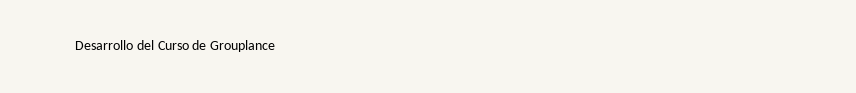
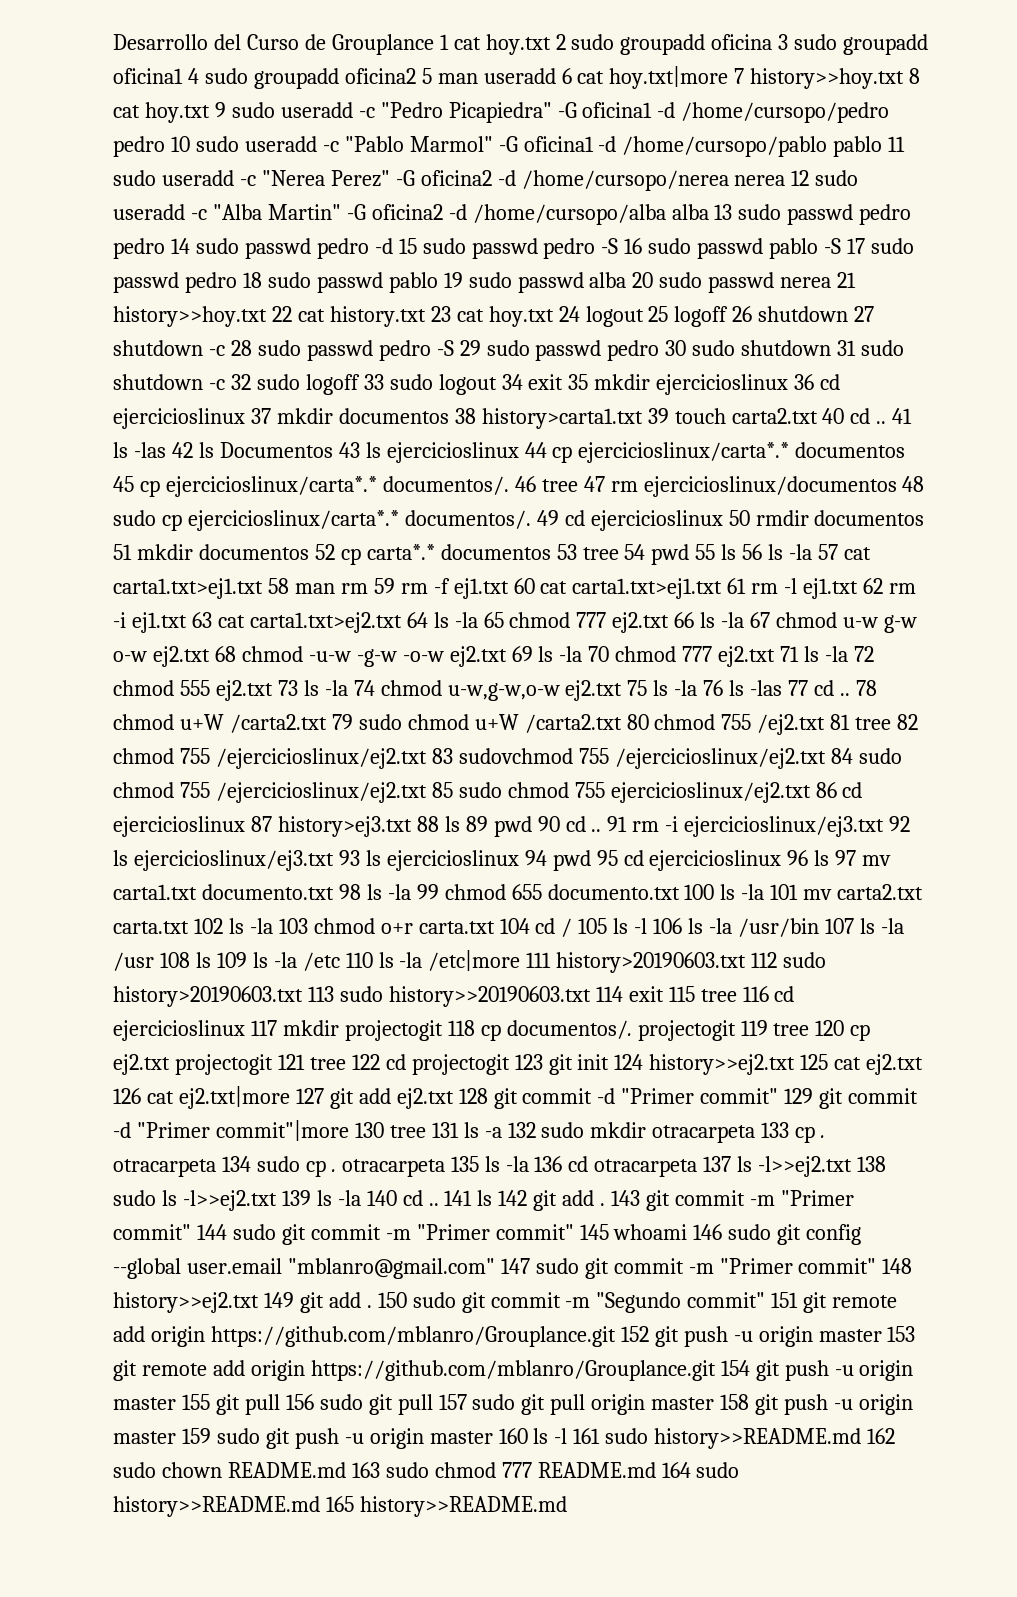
(276, 46) none -> [439,34,929,55] [113,66,921,89] [113,102,890,123] [113,136,906,157] [113,170,859,191] [113,204,912,225] [113,238,914,259] [113,272,857,293] [113,306,875,327] [113,340,905,361] [113,374,841,395] [113,408,913,429] [113,442,906,463] [113,476,925,497] [113,510,925,531] [113,544,871,565] [113,578,917,599] [113,612,917,633] [113,646,874,667] [113,680,877,701] [113,714,919,735] [113,748,902,769] [113,782,863,803] [113,816,911,837] [113,850,892,871] [113,884,924,900] [113,918,904,937] [113,950,827,973] [113,986,795,1007] [113,1020,871,1041] [113,1054,924,1075] [113,1086,919,1109] [113,1120,826,1143] [113,1156,887,1177] [113,1190,854,1211] [113,1224,862,1245] [113,1258,913,1279] [113,1292,898,1313] [113,1326,916,1347] [113,1360,914,1381] [113,1394,913,1415] [113,1428,896,1449] [113,1462,740,1478] [113,1496,567,1517] 1 cat hoy.txt 2 sudo groupadd oficina 3 sudo groupadd oficina1 4 sudo groupadd oficina2 5 man useradd 6 cat hoy.txt|more 7 history>>hoy.txt 8 cat hoy.txt 9 sudo useradd -c "Pedro Picapiedra" -G oficina1 -d /home/cursopo/pedro pedro 10 sudo useradd -c "Pablo Marmol" -G oficina1 -d /home/cursopo/pablo pablo 11 sudo useradd -c "Nerea Perez" -G oficina2 -d /home/cursopo/nerea nerea 12 sudo useradd -c "Alba Martin" -G oficina2 -d /home/cursopo/alba alba 13 sudo passwd pedro pedro 14 sudo passwd pedro -d 15 sudo passwd pedro -S 16 sudo passwd pablo -S 17 sudo passwd pedro 18 sudo passwd pablo 19 sudo passwd alba 20 sudo passwd nerea 21 history>>hoy.txt 22 cat history.txt 23 cat hoy.txt 24 logout 25 logoff 26 shutdown 27 shutdown -c 28 sudo passwd pedro -S 29 sudo passwd pedro 30 sudo shutdown 31 sudo shutdown -c 32 sudo logoff 33 sudo logout 34 exit 35 mkdir ejercicioslinux 36 cd ejercicioslinux 37 mkdir documentos 38 history>carta1.txt 39 touch carta2.txt 40 cd .. 41 ls -las 42 ls Documentos 43 ls ejercicioslinux 44 cp ejercicioslinux/carta*.* documentos 45 cp ejercicioslinux/carta*.* documentos/. 46 tree 47 rm ejercicioslinux/documentos 48 sudo cp ejercicioslinux/carta*.* documentos/. 49 cd ejercicioslinux 50 rmdir documentos 51 mkdir documentos 52 cp carta*.* documentos 53 tree 54 pwd 55 ls 56 ls -la 57 cat carta1.txt>ej1.txt 58 man rm 59 rm -f ej1.txt 60 cat carta1.txt>ej1.txt 61 rm -l ej1.txt 62 rm -i ej1.txt 63 cat carta1.txt>ej2.txt 64 ls -la 65 chmod 777 ej2.txt 66 ls -la 67 chmod u-w g-w o-w ej2.txt 68 chmod -u-w -g-w -o-w ej2.txt 69 ls -la 70 chmod 777 ej2.txt 71 ls -la 72 chmod 555 ej2.txt 73 ls -la 74 chmod u-w,g-w,o-w ej2.txt 75 ls -la 76 ls -las 77 cd .. 78 chmod u+W /carta2.txt 79 sudo chmod u+W /carta2.txt 80 chmod 755 /ej2.txt 81 tree 82 chmod 755 /ejercicioslinux/ej2.txt 83 sudovchmod 755 /ejercicioslinux/ej2.txt 84 sudo chmod 755 /ejercicioslinux/ej2.txt 85 sudo chmod 755 ejercicioslinux/ej2.txt 86 cd ejercicioslinux 87 history>ej3.txt 88 ls 89 pwd 90 cd .. 91 rm -i ejercicioslinux/ej3.txt 92 ls ejercicioslinux/ej3.txt 93 ls ejercicioslinux 94 pwd 95 cd ejercicioslinux 96 ls 97 mv carta1.txt documento.txt 98 ls -la 99 chmod 655 documento.txt 100 ls -la 101 mv carta2.txt carta.txt 102 ls -la 103 chmod o+r carta.txt 104 cd / 105 ls -l 106 ls -la /usr/bin 107 ls -la /usr 108 ls 109 ls -la /etc 110 ls -la /etc|more 111 history>20190603.txt 112 sudo history>20190603.txt 113 sudo history>>20190603.txt 114 exit 115 tree 116 cd ejercicioslinux 117 mkdir projectogit 118 cp documentos/. projectogit 119 tree 120 cp ej2.txt projectogit 121 tree 122 cd projectogit 123 git init 124 history>>ej2.txt 125 cat ej2.txt 126 cat ej2.txt|more 127 git add ej2.txt 128 git commit -d "Primer commit" 129 git commit -d "Primer commit"|more 130 tree 131 ls -a 132 sudo mkdir otracarpeta 133 cp . otracarpeta 134 sudo cp . otracarpeta 135 ls -la 136 cd otracarpeta 137 ls -l>>ej2.txt 138 sudo ls -l>>ej2.txt 139 ls -la 140 cd .. 141 ls 142 git add . 143 git commit -m "Primer commit" 144 sudo git commit -m "Primer commit" 145 whoami 146 sudo git config --global user.email "mblanro@gmail.com" 147 sudo git commit -m "Primer commit" 148 history>>ej2.txt 149 git add . 150 sudo git commit -m "Segundo commit" 151 git remote add origin https://github.com/mblanro/Grouplance.git 152 git push -u origin master 153 git remote add origin https://github.com/mblanro/Grouplance.git 154 git push -u origin master 155 git pull 156 sudo git pull 157 sudo git pull origin master 158 git push -u origin master 159 sudo git push -u origin master 160 ls -l 161 sudo history>>README.md 162 sudo chown README.md 163 sudo chmod 777 README.md 164 sudo history>>README.md 165 history>>README.md

